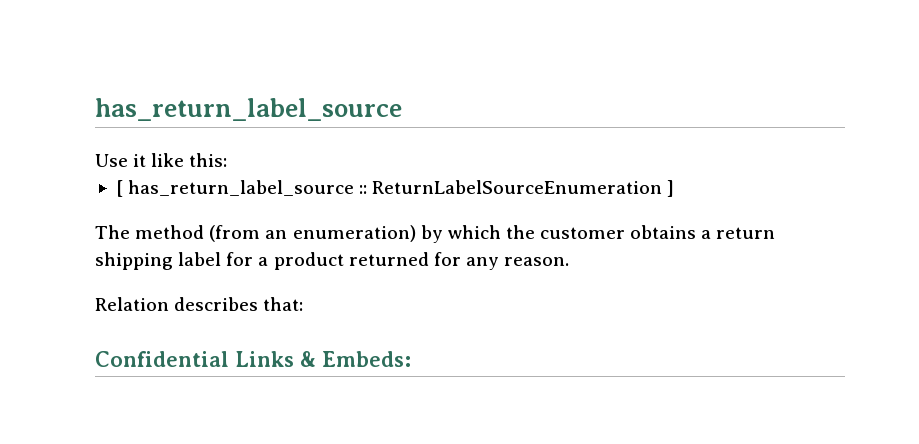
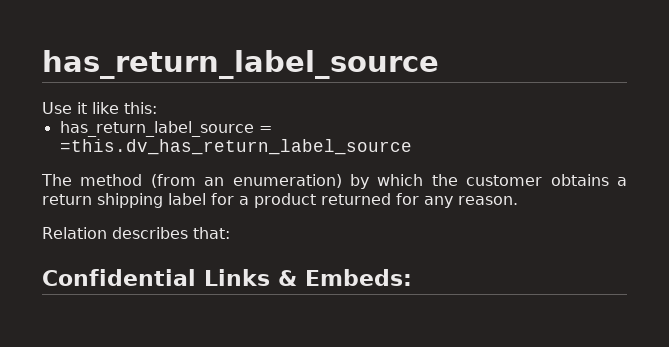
[115,180,675,197] [ has_return_label_source :: ReturnLabelSourceEnumeration ] -> [59,121,272,137] [59,139,412,155] has_return_label_source = =this.dv_has_return_label_source

